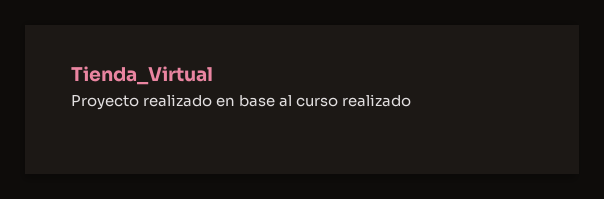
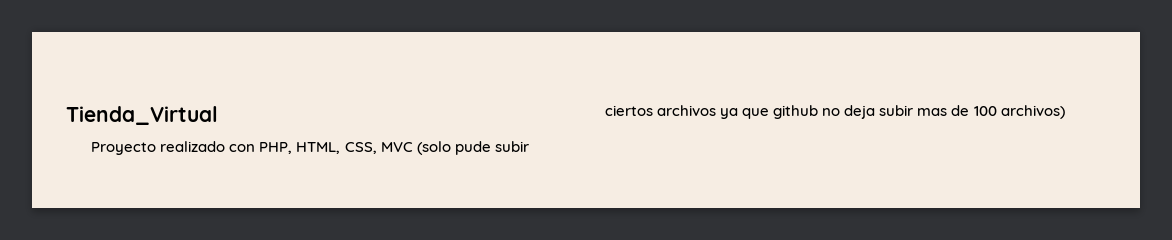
[216,94,412,107] en base al curso realizado -> [229,141,529,155] [605,105,1065,119] con PHP, HTML, CSS, MVC (solo pude subir ciertos archivos ya que github no deja subir mas de 100 archivos)

